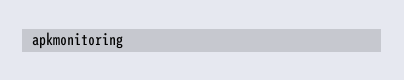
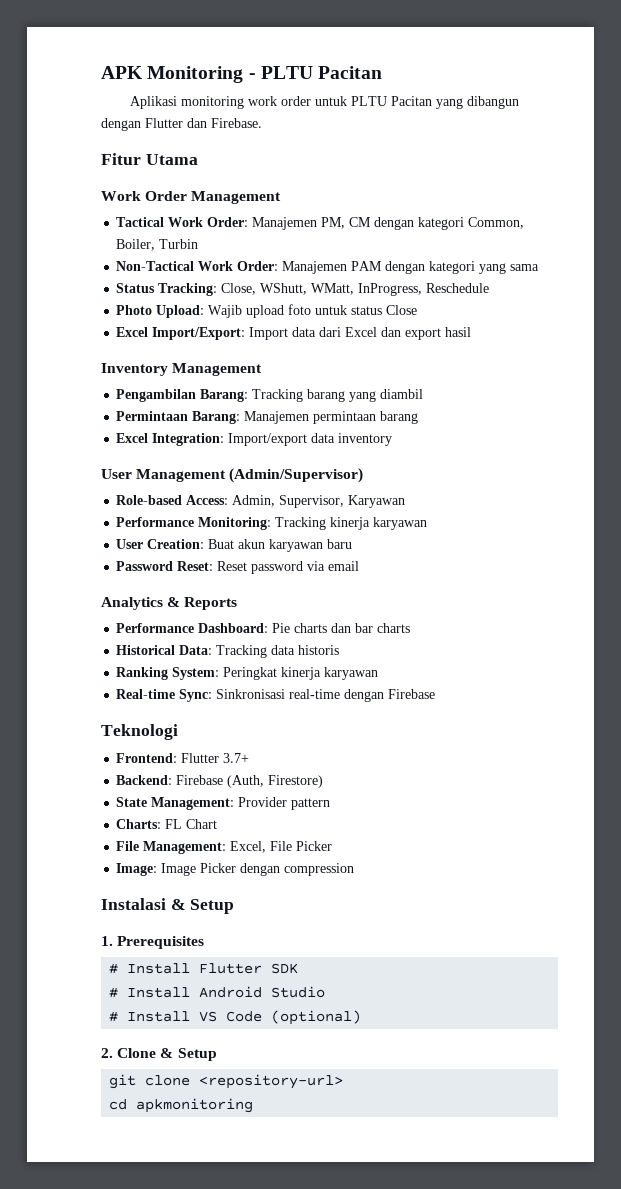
(31, 40) none -> [101,66,383,83] [129,96,519,109] [101,118,262,131] [101,153,198,165] [101,191,282,204] [116,217,525,230] [116,239,199,251] [116,261,540,274] [116,283,490,296] [116,304,418,318] [116,327,472,340] [101,363,263,376] [116,389,424,402] [116,411,419,424] [116,433,393,446] [101,468,364,483] [116,495,406,508] [116,517,428,530] [116,539,353,552] [116,561,360,574] [101,597,238,610] [116,623,411,633] [116,645,340,658] [116,667,379,680] [116,689,436,702] [101,724,178,740] [116,753,250,763] [116,775,324,788] [116,797,331,810] [116,819,218,829] [116,841,333,854] [116,863,355,876] [101,898,235,914] [101,936,205,949] [109,963,299,974] [109,986,326,998] [109,1010,362,1025] [101,1048,217,1061] [109,1074,344,1089] [109,1099,128,1110] APK Monitoring - PLTU Pacitan // Aplikasi monitoring work order untuk PLTU Pacitan yang dibangun dengan Flutter dan Firebase. // Fitur Utama // Work Order Management // Tactical Work Order: Manajemen PM, CM dengan kategori Common, Boiler, Turbin // Non-Tactical Work Order: Manajemen PAM dengan kategori yang sama // Status Tracking: Close, WShutt, WMatt, InProgress, Reschedule // Photo Upload: Wajib upload foto untuk status Close // Excel Import/Export: Import data dari Excel dan export hasil // Inventory Management // Pengambilan Barang: Tracking barang yang diambil // Permintaan Barang: Manajemen permintaan barang // Excel Integration: Import/export data inventory // User Management (Admin/Supervisor) // Role-based Access: Admin, Supervisor, Karyawan // Performance Monitoring: Tracking kinerja karyawan // User Creation: Buat akun karyawan baru // Password Reset: Reset password via email // Analytics & Reports // Performance Dashboard: Pie charts dan bar charts // Historical Data: Tracking data historis // Ranking System: Peringkat kinerja karyawan // Real-time Sync: Sinkronisasi real-time dengan Firebase // Teknologi // Frontend: Flutter 3.7+ // Backend: Firebase (Auth, Firestore) // State Management: Provider pattern // Charts: FL Chart // File Management: Excel, File Picker // Image: Image Picker dengan compression // Instalasi & Setup // 1. Prerequisites // # Install Flutter SDK // # Install Android Studio // # Install VS Code (optional) // 2. Clone & Setup // git clone <repository-url> // cd

